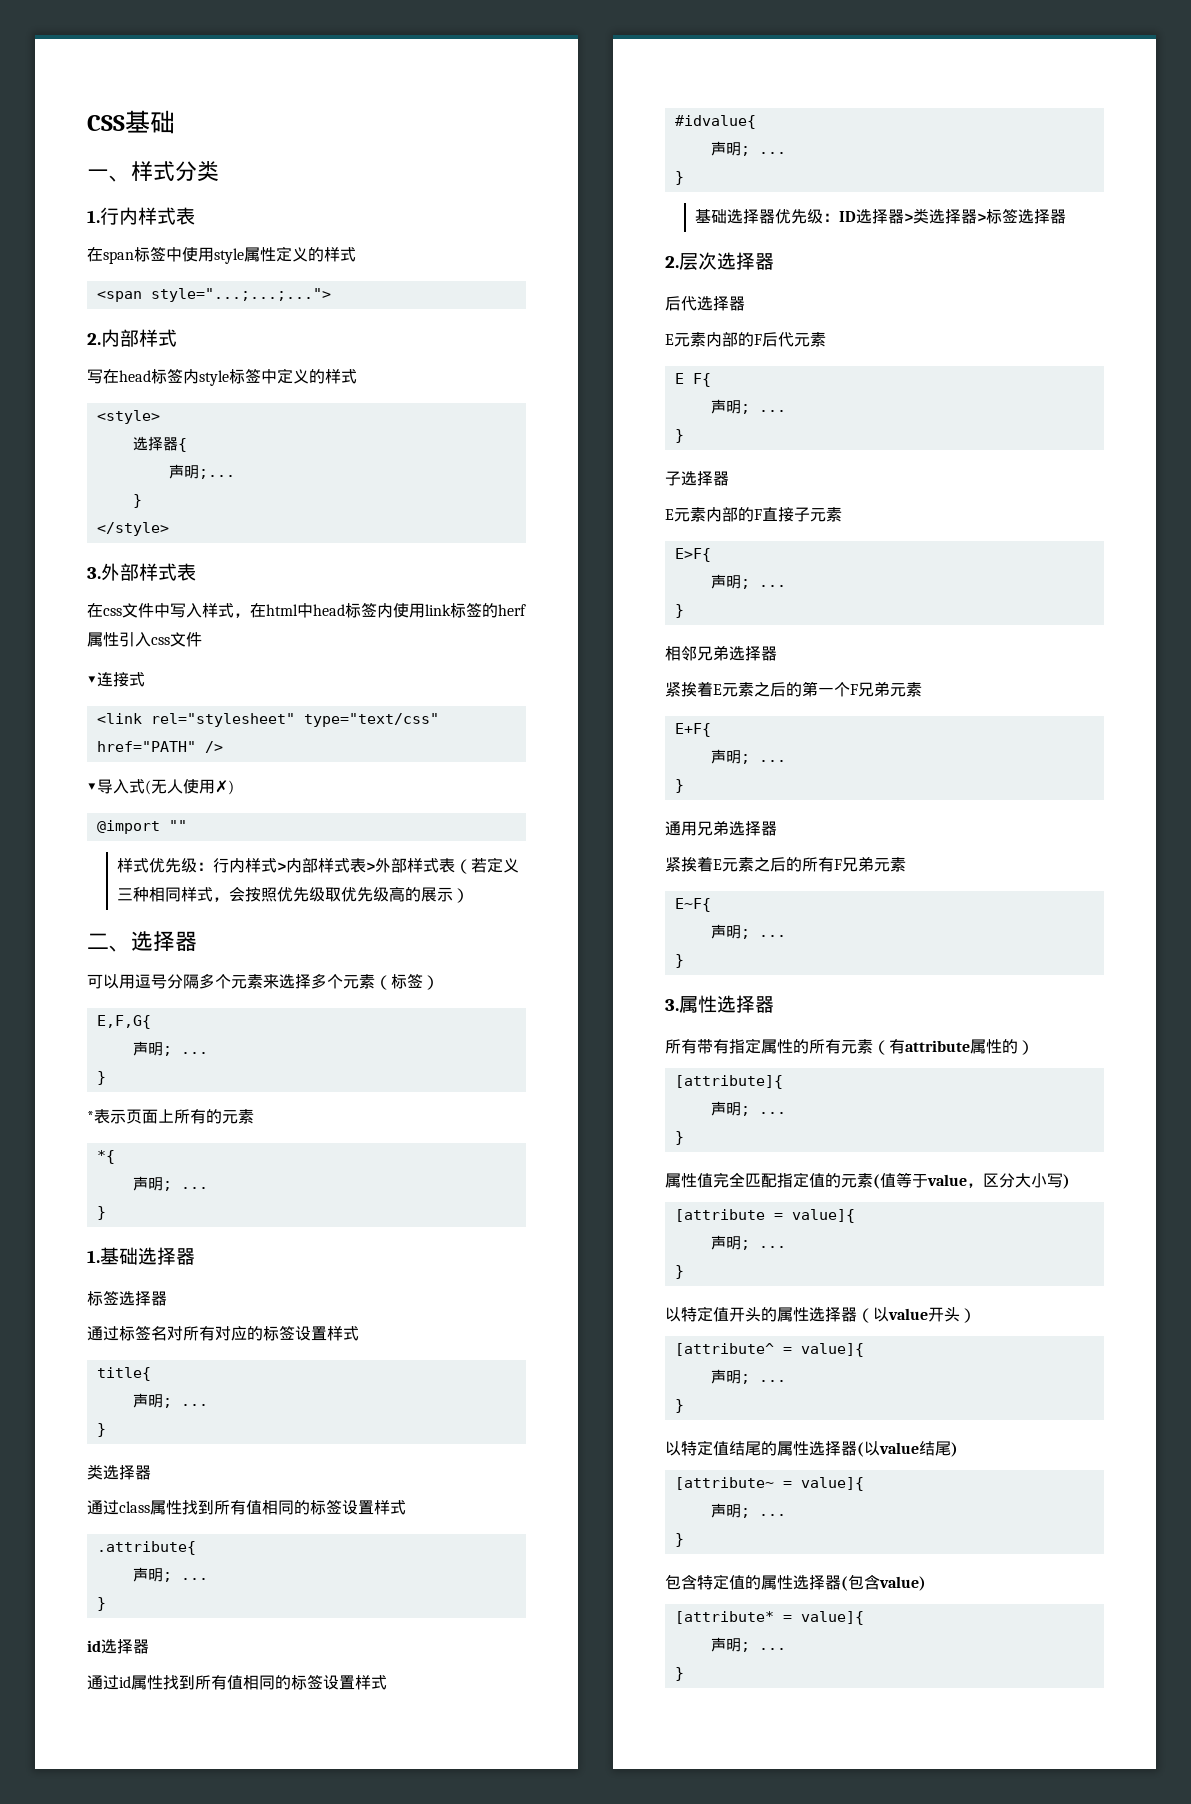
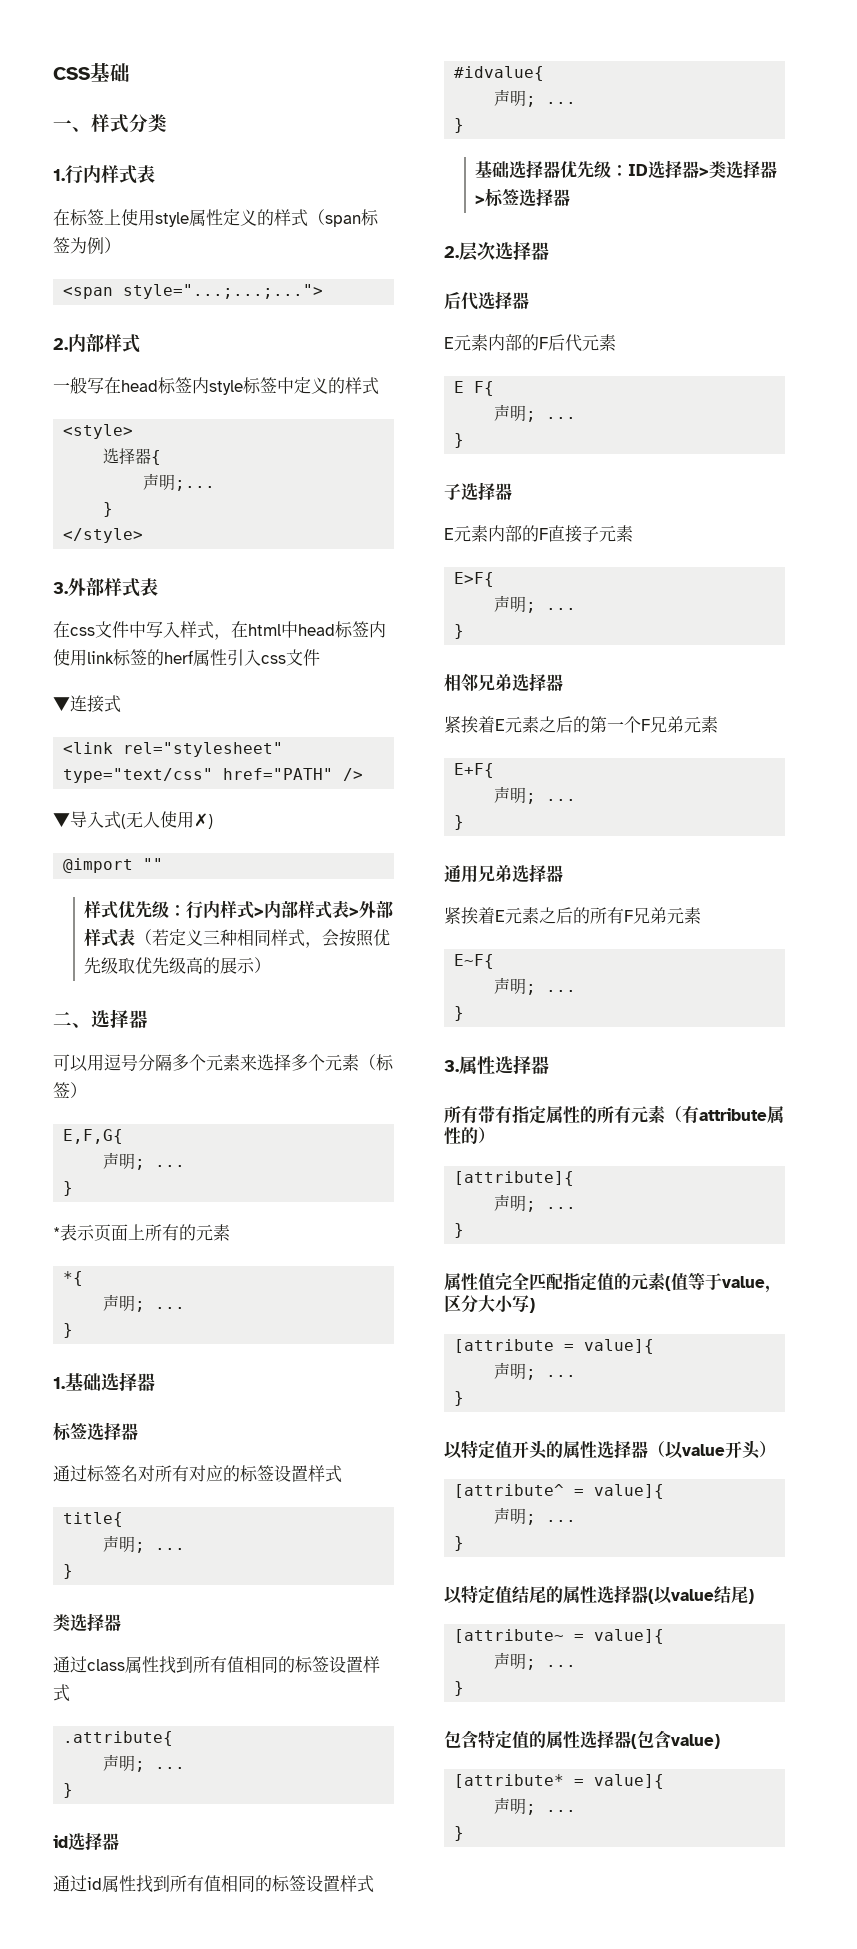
[103,246,182,264] span标签中 -> [70,209,121,226] 标签上
(356, 254) none -> [308,209,379,227] [53,237,121,254] （span标签为例）
(177, 338) none -> [53,377,87,394] 一般

